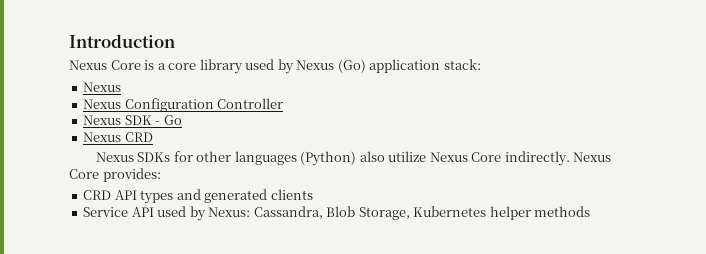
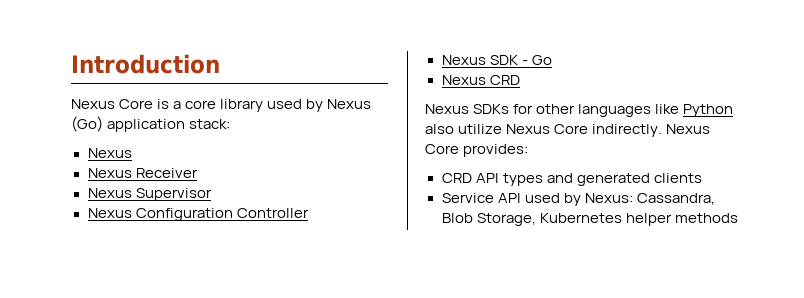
(122, 87) none -> [87,168,198,178] [87,188,212,201] // Nexus Receiver // Nexus Supervisor
[300,151,357,166] (Python) -> [655,104,734,117] like Python

